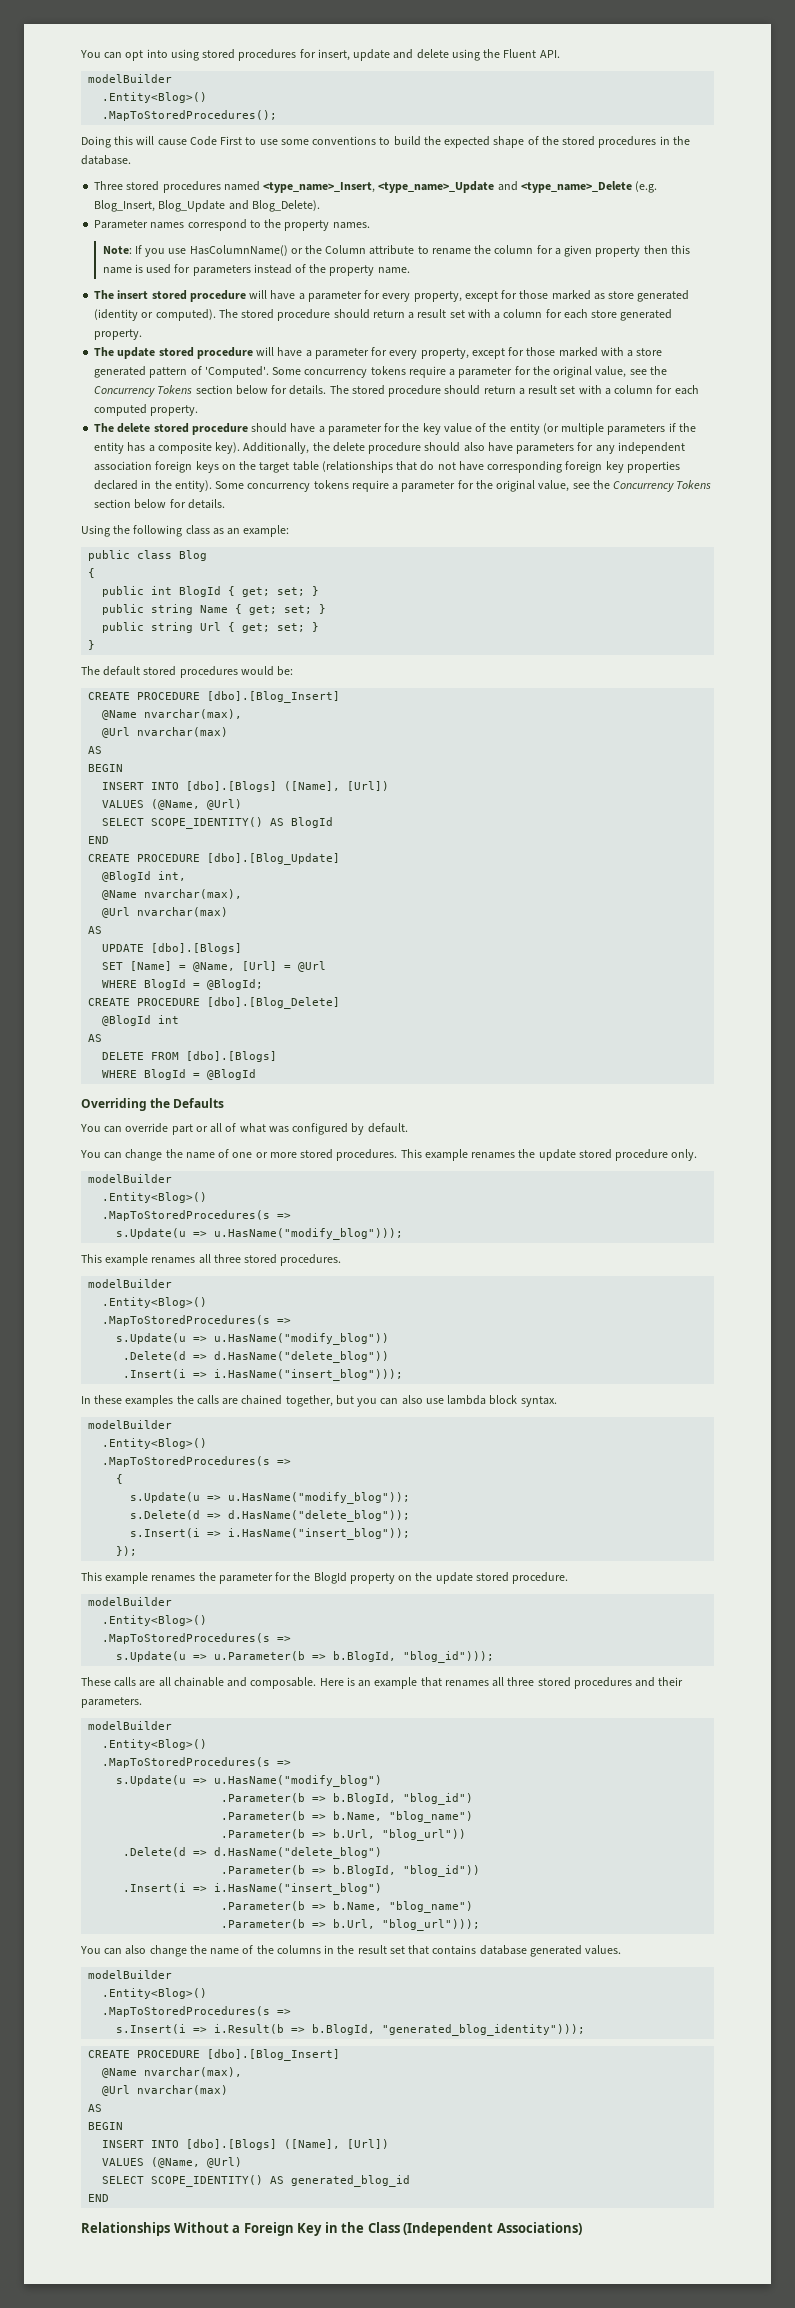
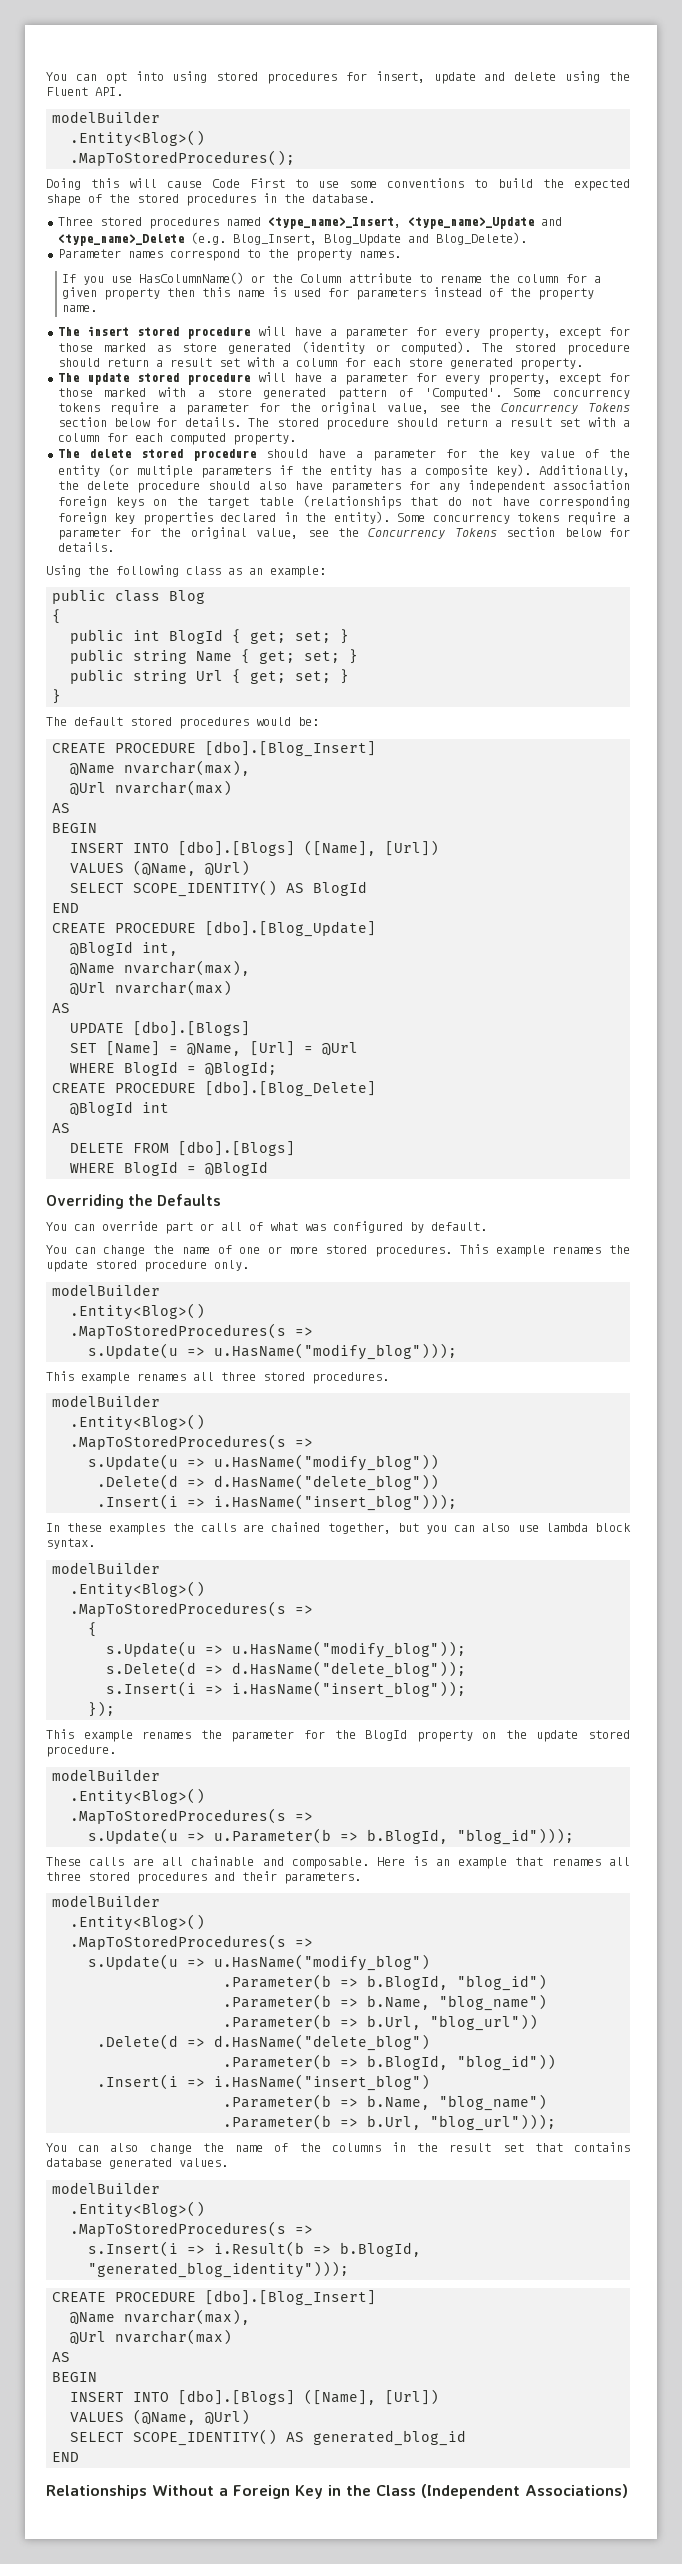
[102,246,132,254] Note: -> (401, 254) none

